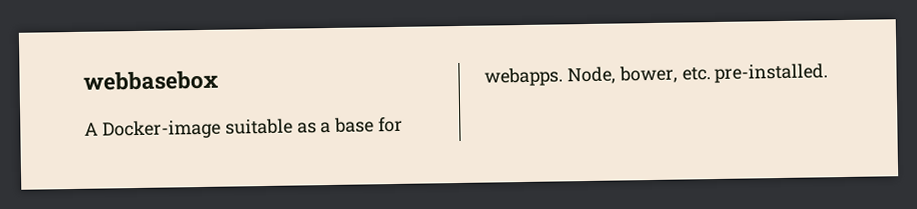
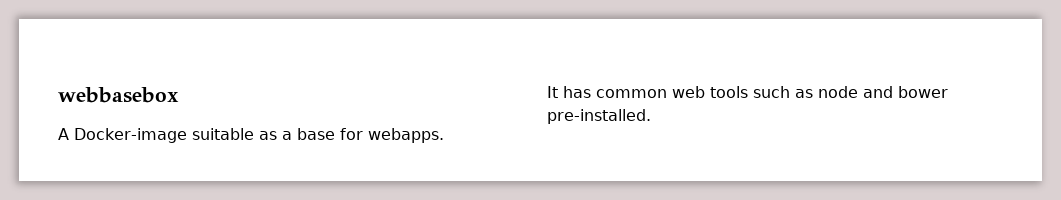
[566,65,711,85] Node, bower, etc. -> [547,86,948,98] // It has common web tools such as node and bower

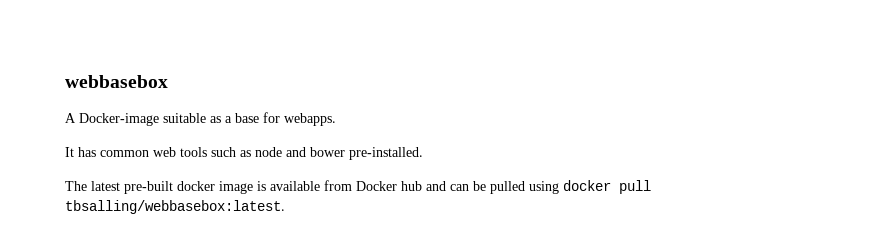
(651, 116) none -> [65,180,651,194] [65,200,285,214] // The latest pre-built docker image is available from Docker hub and can be pulled using docker pull tbsalling/webbasebox:latest.

